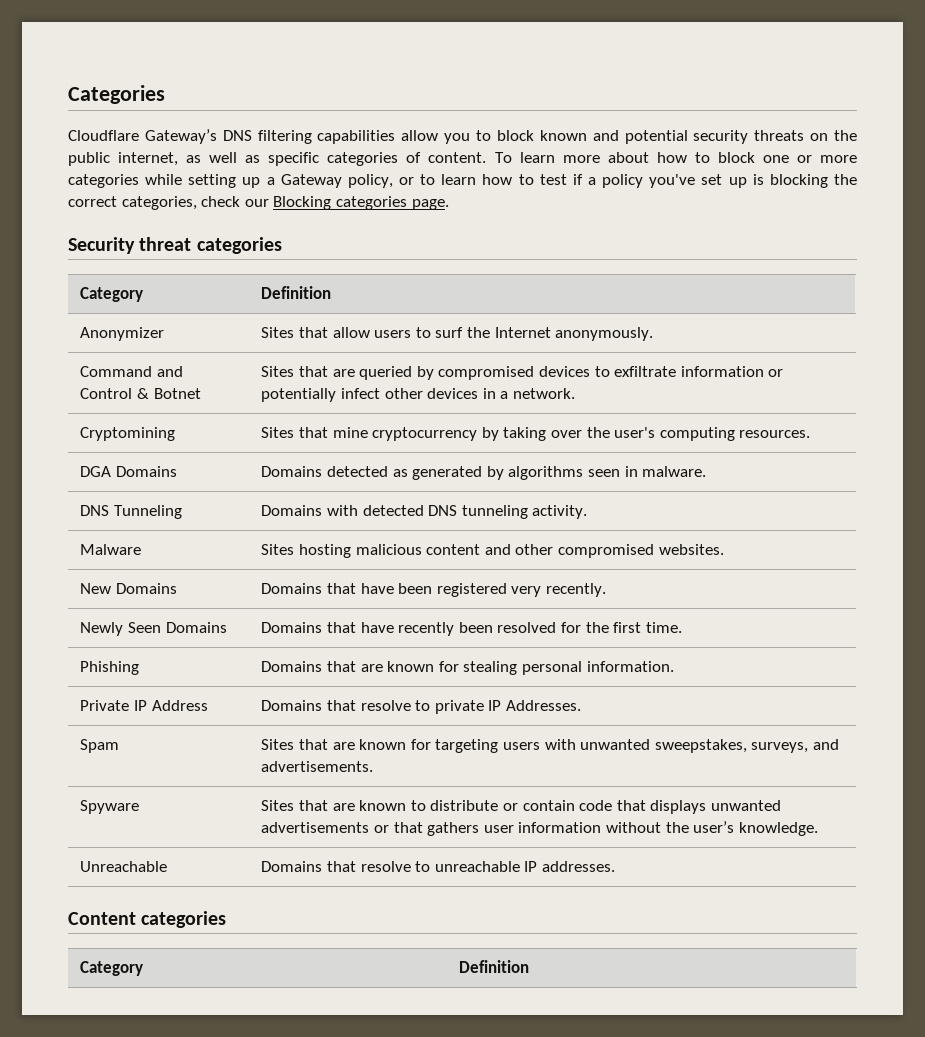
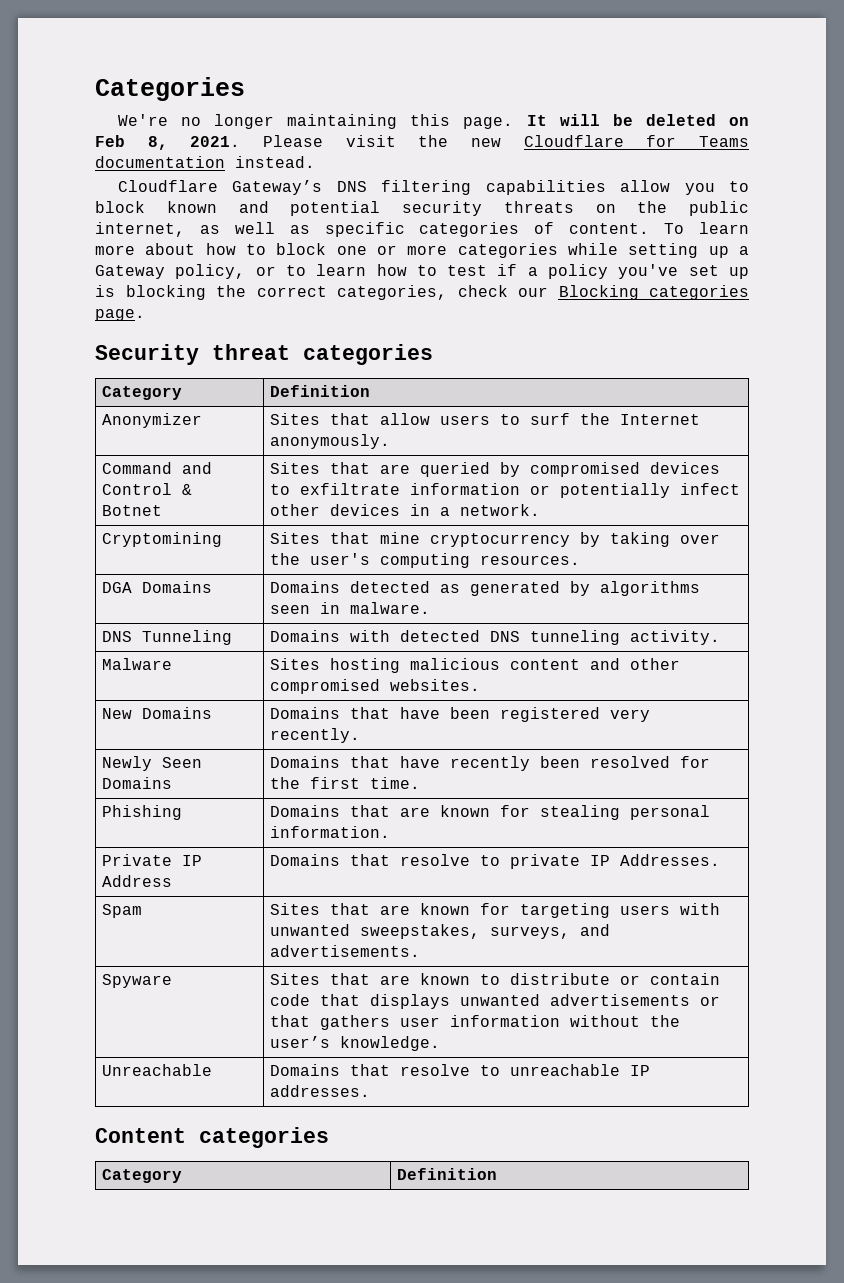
(165, 94) none -> [117,114,749,129] [95,135,749,150] [95,156,315,168] // We're no longer maintaining this page. It will be deleted on Feb 8, 2021. Please visit the new Cloudflare for Teams documentation instead.

